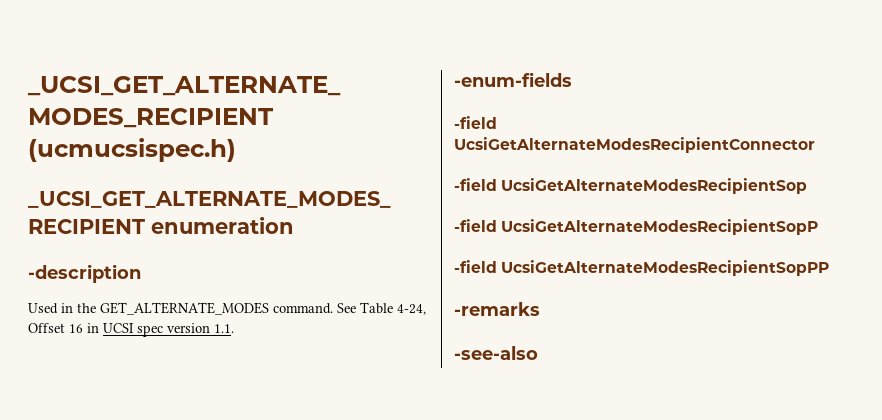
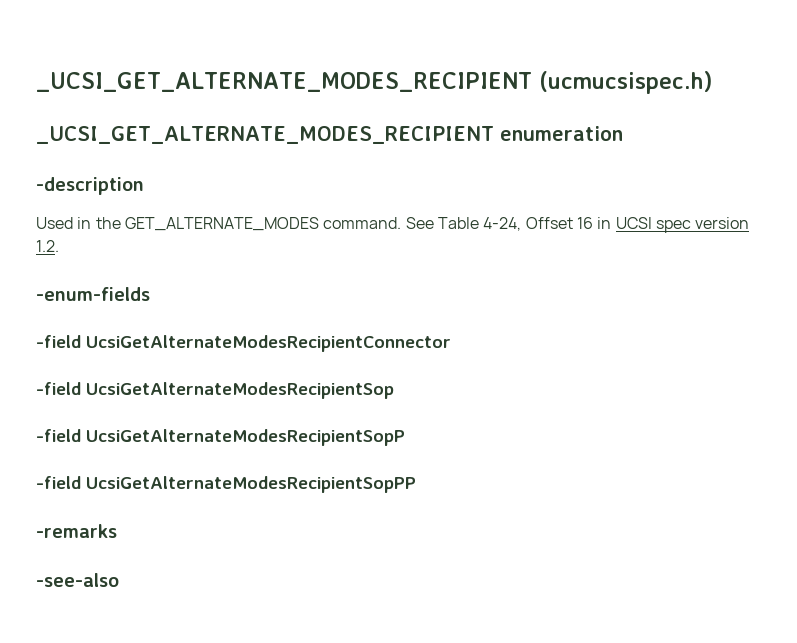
[214,324,234,333] 1.1. -> [36,240,59,252] 1.2.

